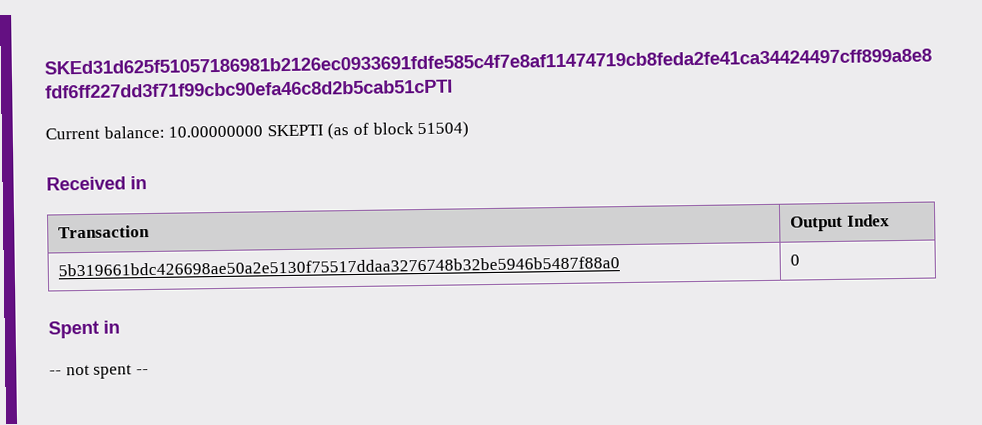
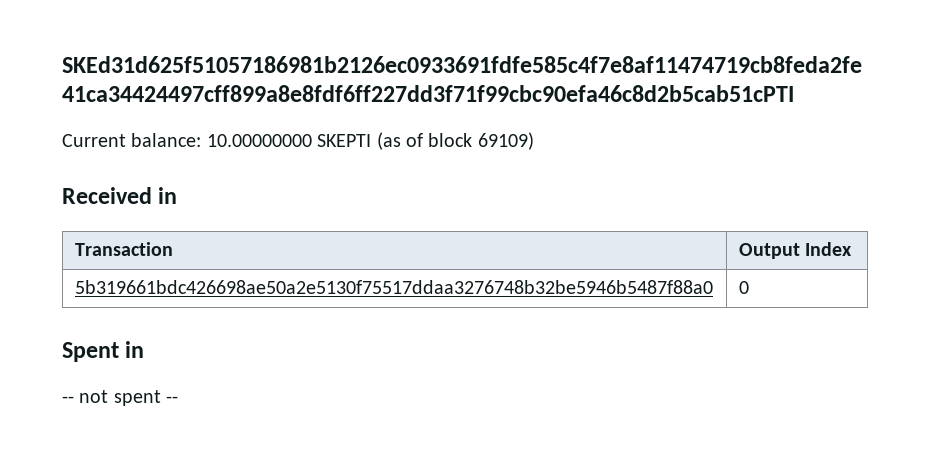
[417,121,470,139] 51504) -> [477,132,534,150] 69109)

